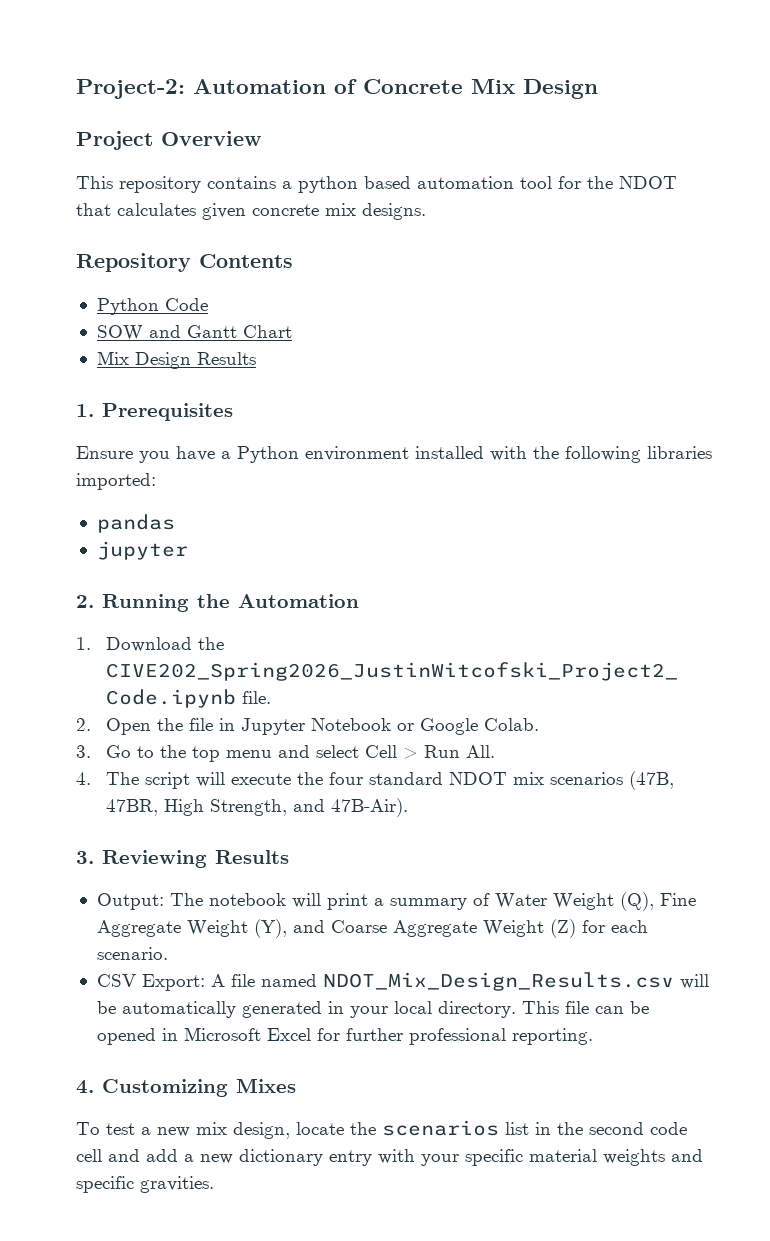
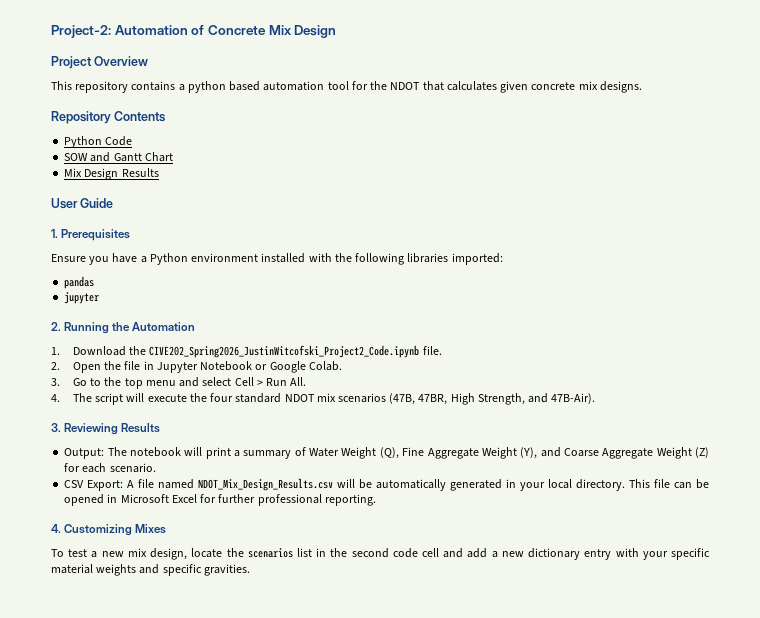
(256, 358) none -> [51,198,114,209] // User Guide

